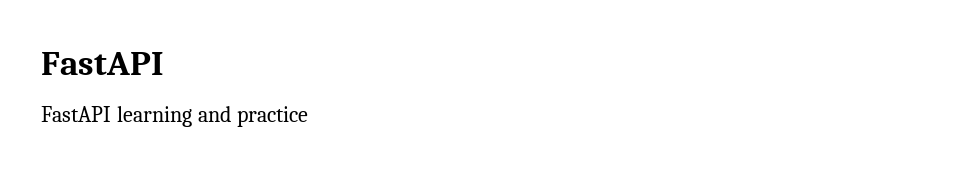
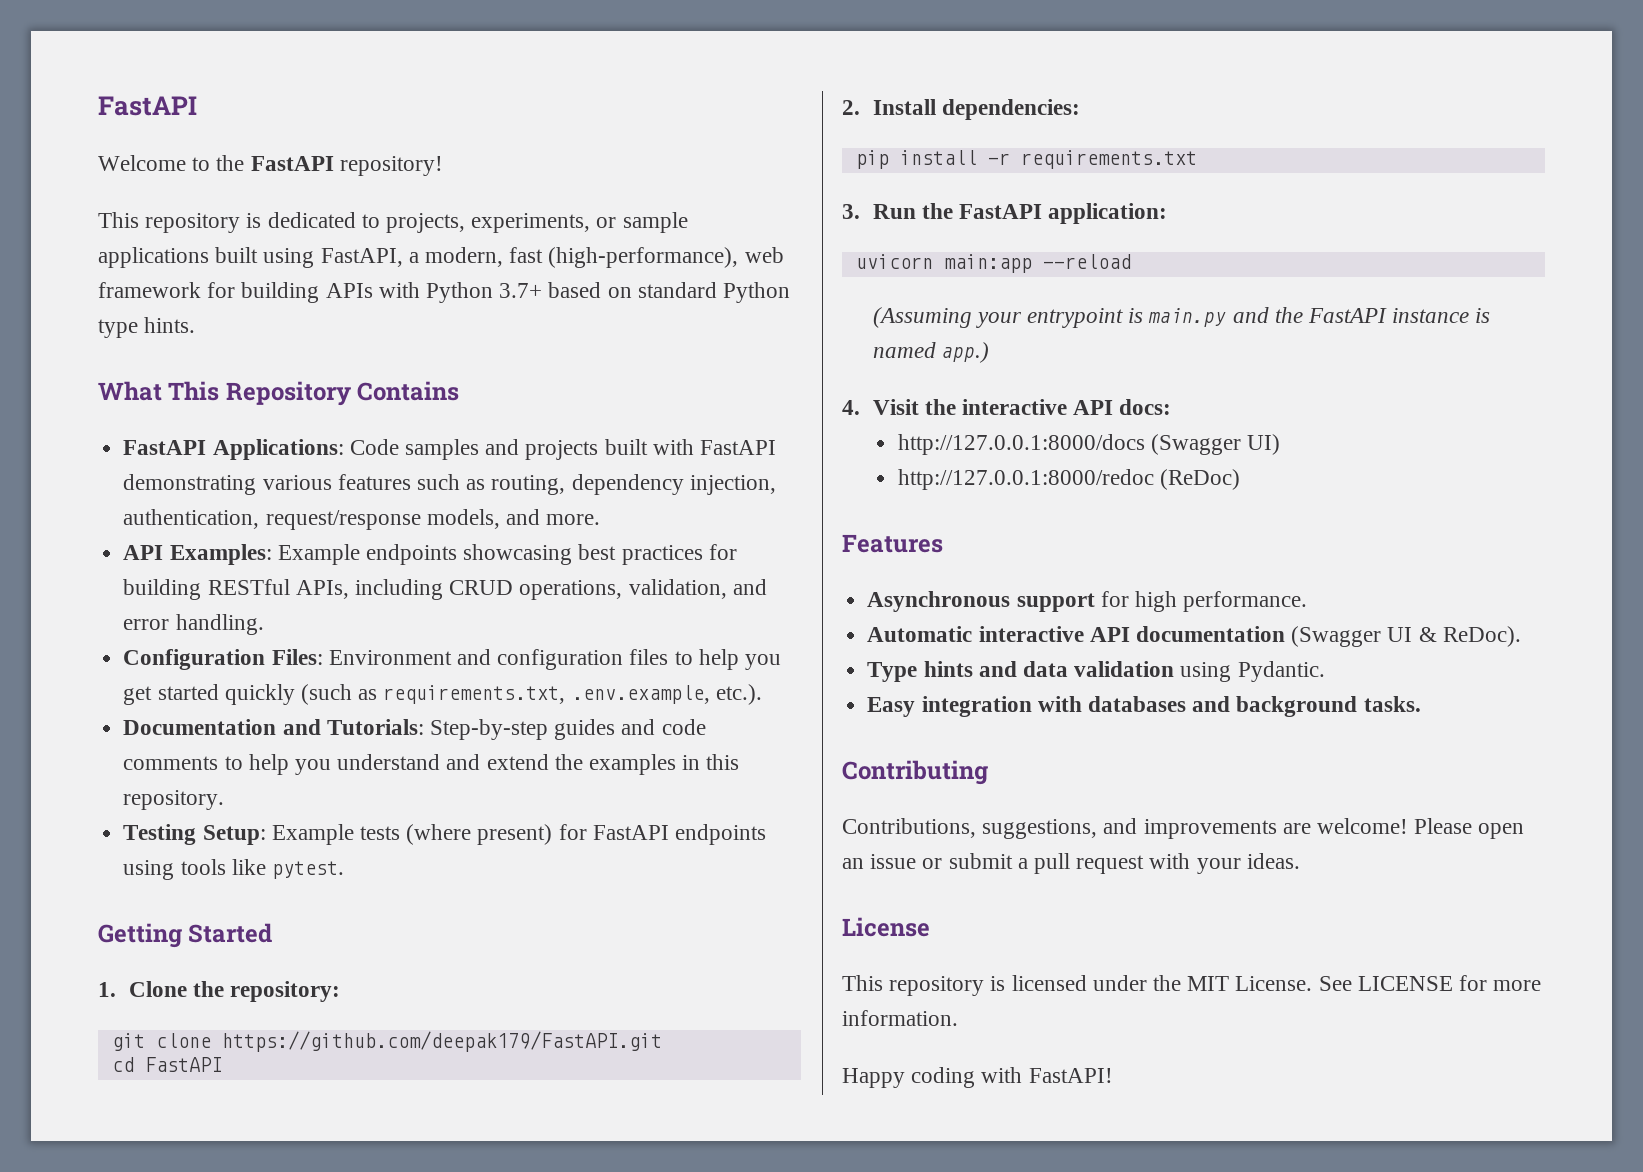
[41,52,164,75] [41,106,308,127] FastAPI // FastAPI learning and practice -> [98,96,197,116] [98,155,443,176] [98,212,688,233] [98,247,784,268] [98,282,791,303] [98,317,196,338] [98,381,460,406] [123,439,776,460] [123,474,776,495] [123,509,601,530] [123,544,737,565] [123,579,767,600] [123,614,264,635] [123,649,781,670] [123,684,762,705] [123,719,706,740] [123,754,740,775] [123,790,225,810] [123,824,766,845] [123,859,344,880] [98,923,273,948] [98,981,340,1002] [111,1031,662,1052] [111,1057,222,1072] [842,99,1080,120] [855,150,1197,169] [842,203,1168,224] [855,254,1131,273] [872,307,1491,328] [872,342,989,363] [842,399,1172,415] [897,434,1281,455] [897,469,1241,490] [842,534,943,553] [867,591,1308,612] [867,626,1521,647] [867,661,1325,682] [867,696,1421,717] [842,760,988,785] [842,818,1525,839] [842,853,1300,874] [842,917,930,937] [842,975,1542,996] [842,1010,958,1026] [842,1067,1113,1088] FastAPI // Welcome to the FastAPI repository! // This repository is dedicated to projects, experiments, or sample applications built using FastAPI, a modern, fast (high-performance), web framework for building APIs with Python 3.7+ based on standard Python type hints. // What This Repository Contains // FastAPI Applications: Code samples and projects built with FastAPI demonstrating various features such as routing, dependency injection, authentication, request/response models, and more. // API Examples: Example endpoints showcasing best practices for building RESTful APIs, including CRUD operations, validation, and error handling. // Configuration Files: Environment and configuration files to help you get started quickly (such as requirements.txt, .env.example, etc.). // Documentation and Tutorials: Step-by-step guides and code comments to help you understand and extend the examples in this repository. // Testing Setup: Example tests (where present) for FastAPI endpoints using tools like pytest. // Getting Started // 1. Clone the repository: // git clone https://github.com/deepak179/FastAPI.git // cd FastAPI // 2. Install dependencies: // pip install -r requirements.txt // 3. Run the FastAPI application: // uvicorn main:app --reload // (Assuming your entrypoint is main.py and the FastAPI instance is named app.) // 4. Visit the interactive API docs: // http://127.0.0.1:8000/docs (Swagger UI) // http://127.0.0.1:8000/redoc (ReDoc) // Features // Asynchronous support for high performance. // Automatic interactive API documentation (Swagger UI & ReDoc). // Type hints and data validation using Pydantic. // Easy integration with databases and background tasks. // Contributing // Contributions, suggestions, and improvements are welcome! Please open an issue or submit a pull request with your ideas. // License // This repository is licensed under the MIT License. See LICENSE for more information. // Happy coding with FastAPI!

